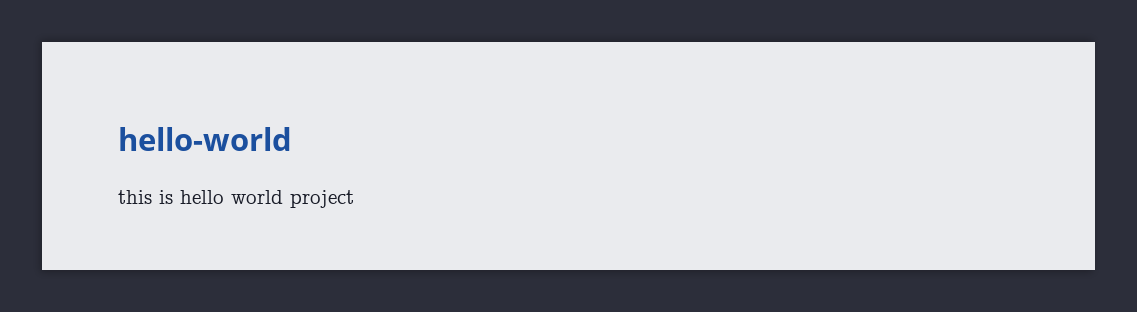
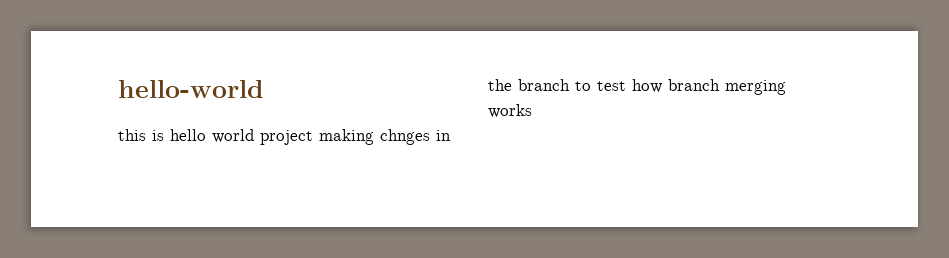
(354, 199) none -> [319,129,451,145] [488,79,786,95] [488,104,532,118] making chnges in the branch to test how branch merging works

